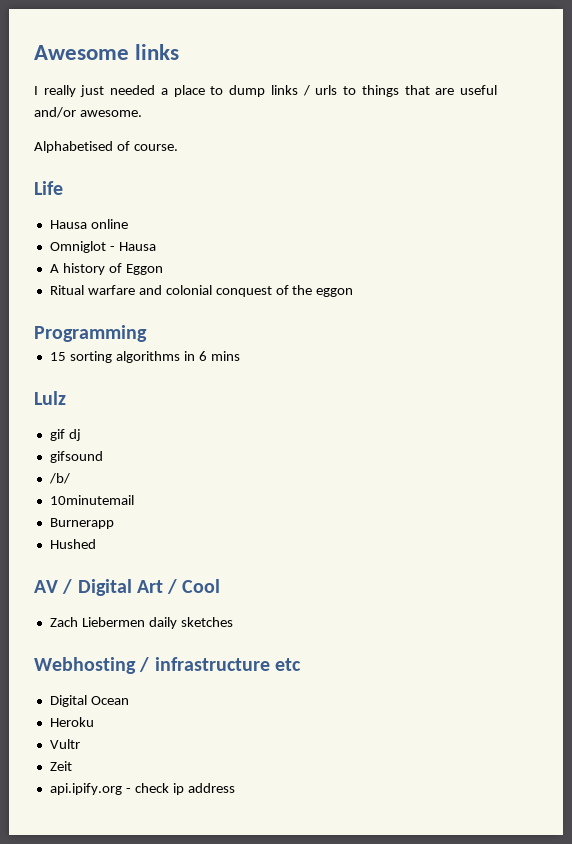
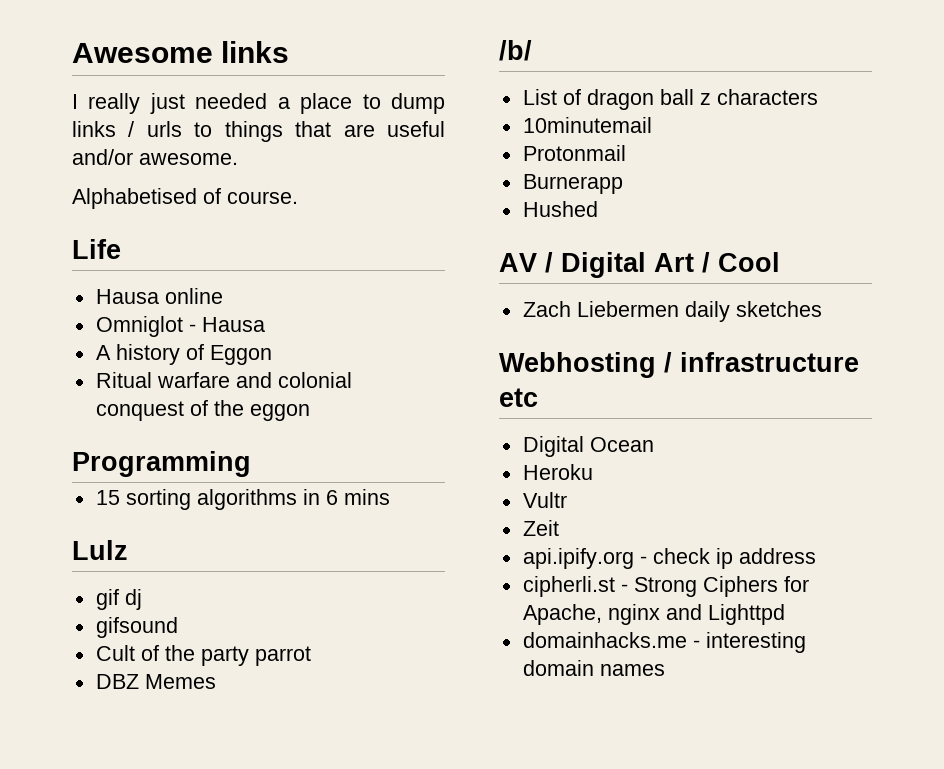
[48,473,70,484] /b/ -> [95,645,311,666] [95,674,216,689] [499,40,532,61] [522,89,818,110] Cult of the party parrot // DBZ Memes // /b/ // List of dragon ball z characters
(134, 500) none -> [522,145,626,161] // Protonmail
(235, 788) none -> [522,576,809,597] [522,604,785,625] [522,632,806,653] [522,660,665,676] // cipherli.st - Strong Ciphers for Apache, nginx and Lighttpd // domainhacks.me - interesting domain names

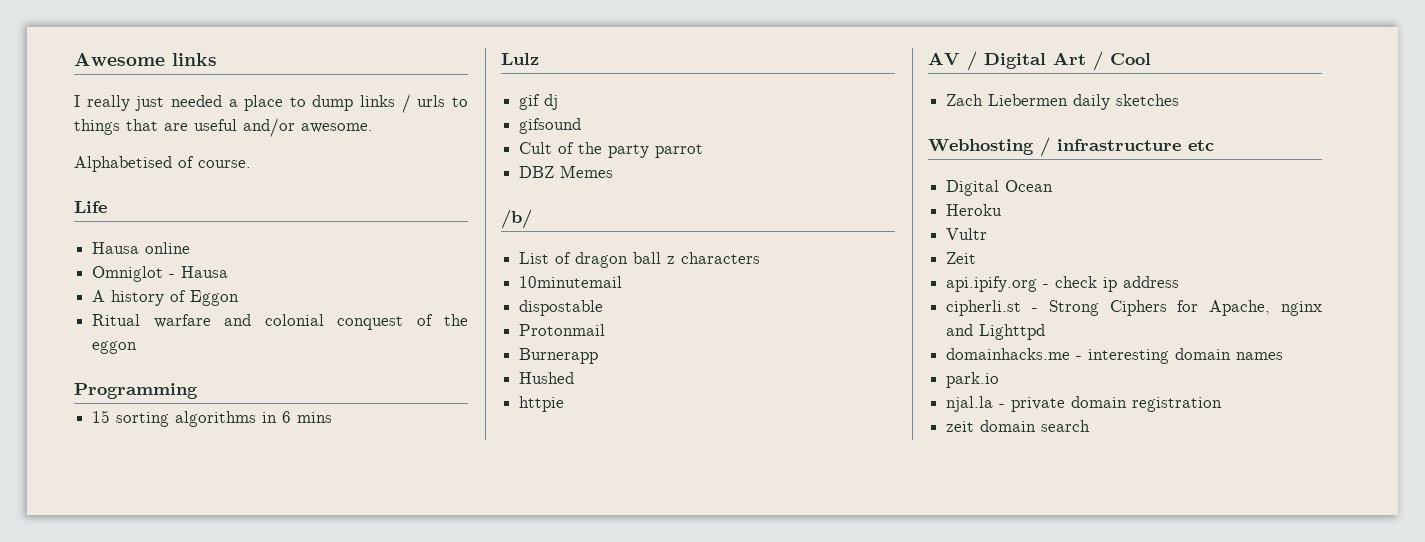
(652, 125) none -> [519,300,604,316] // dispostable
(598, 209) none -> [519,396,565,412] // httpie
(665, 670) none -> [946,372,1000,388] [946,396,1223,412] [946,420,1091,432] // park.io // njal.la - private domain registration // zeit domain search

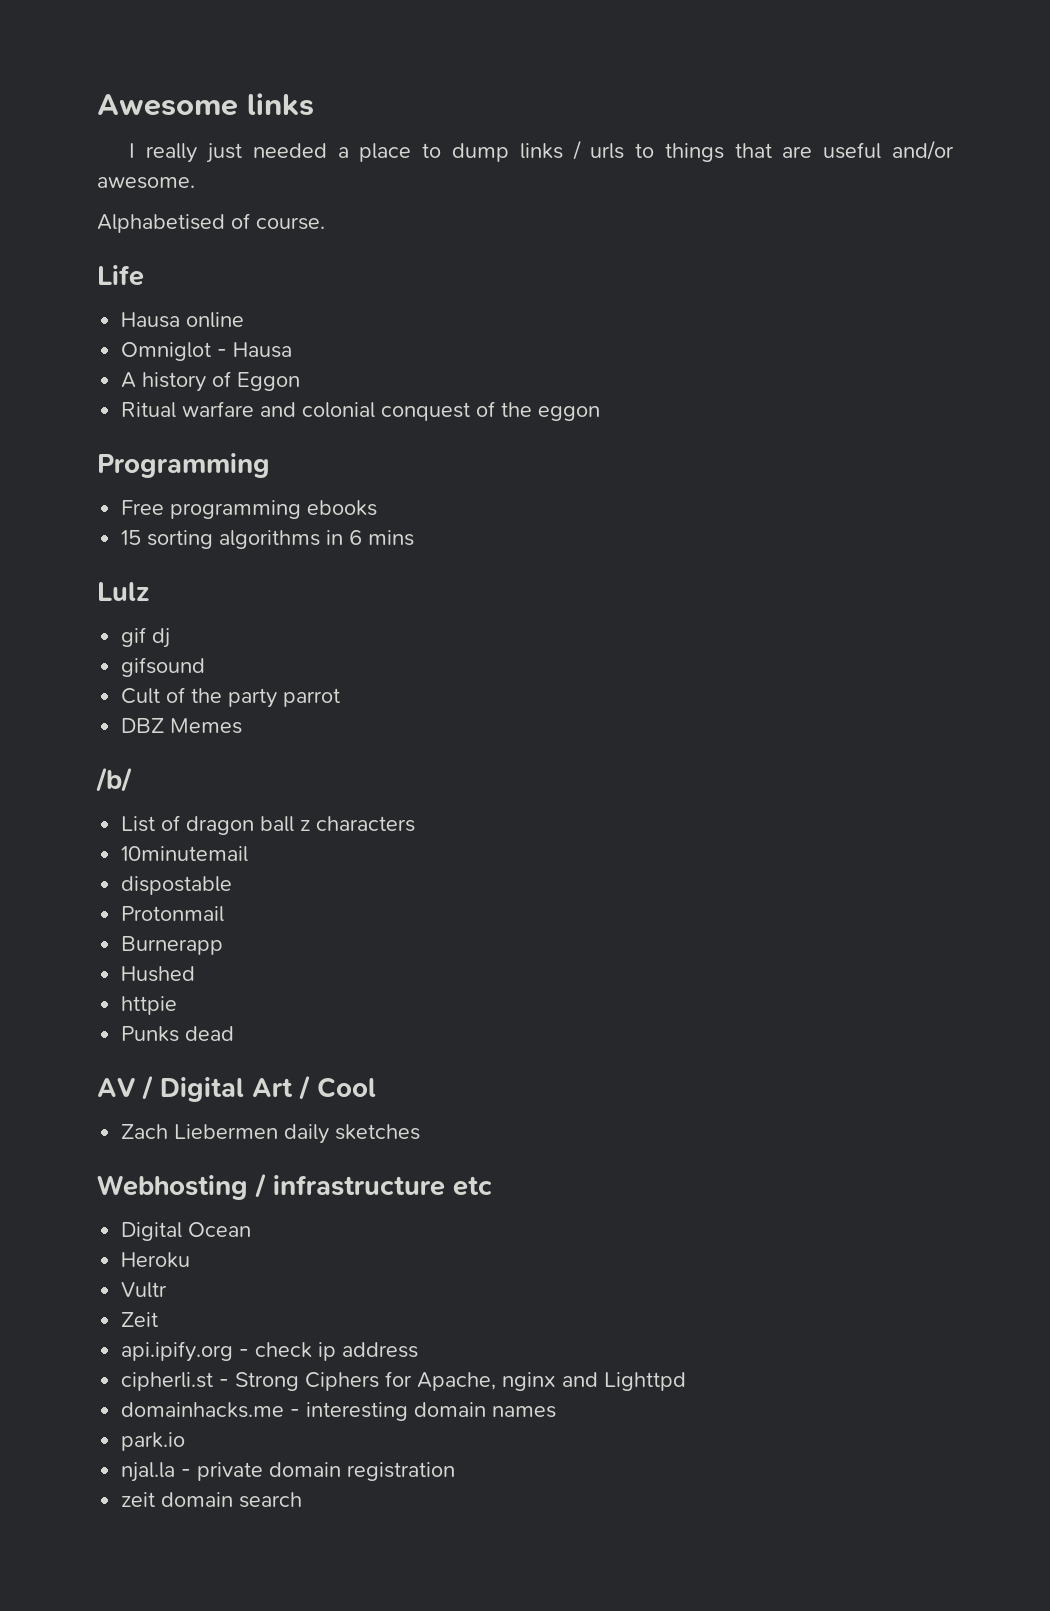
(198, 391) none -> [121,500,378,519] // Free programming ebooks
(565, 404) none -> [121,1026,235,1042] // Punks dead

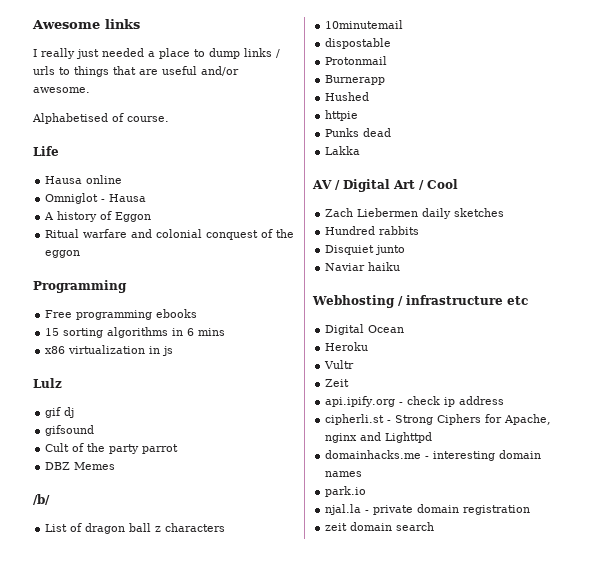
(415, 538) none -> [45,345,174,356] // x86 virtualization in js
(235, 1033) none -> [325,146,361,155] // Lakka
(421, 1132) none -> [325,226,420,235] [325,245,406,255] [325,262,401,271] // Hundred rabbits // Disquiet junto // Naviar haiku

